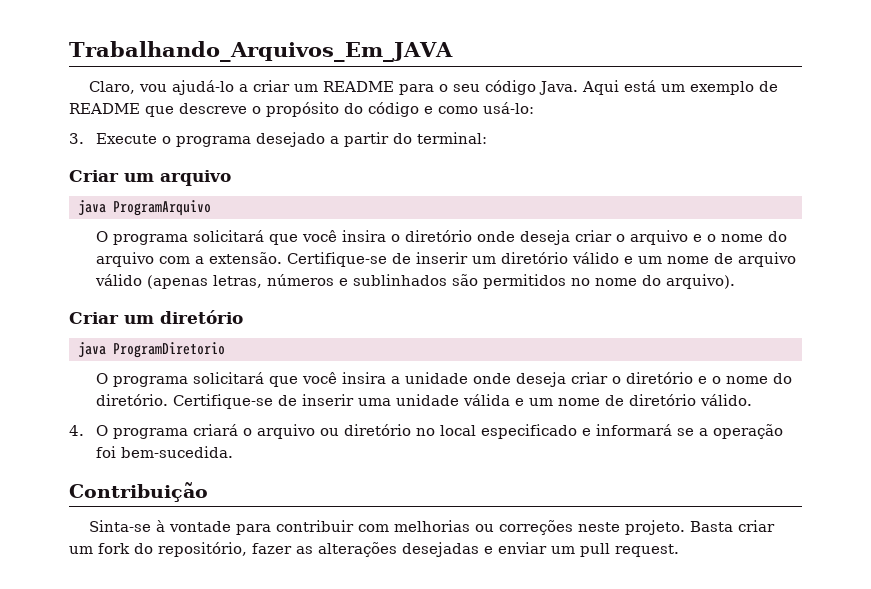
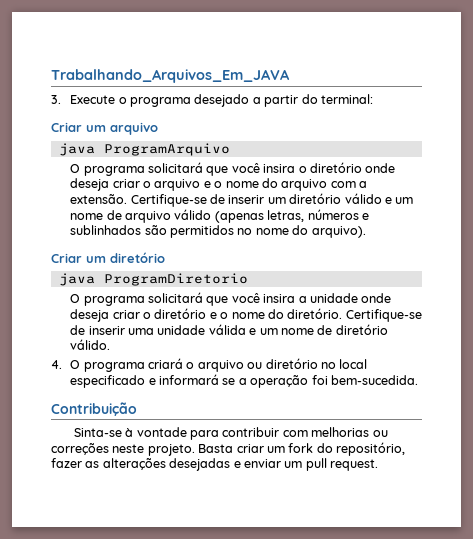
[88,80,778,95] [69,102,534,117] // Claro, vou ajudá-lo a criar um README para o seu código Java. Aqui está um exemplo de README que descreve o propósito do código e como usá-lo: -> (290, 76) none

